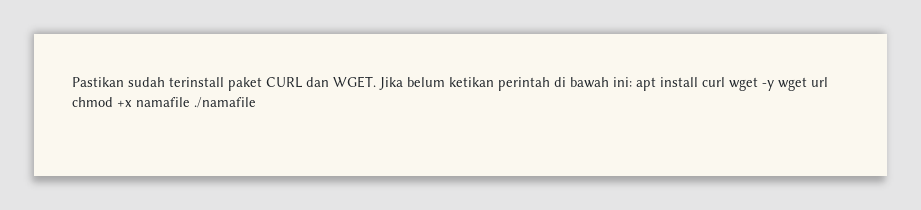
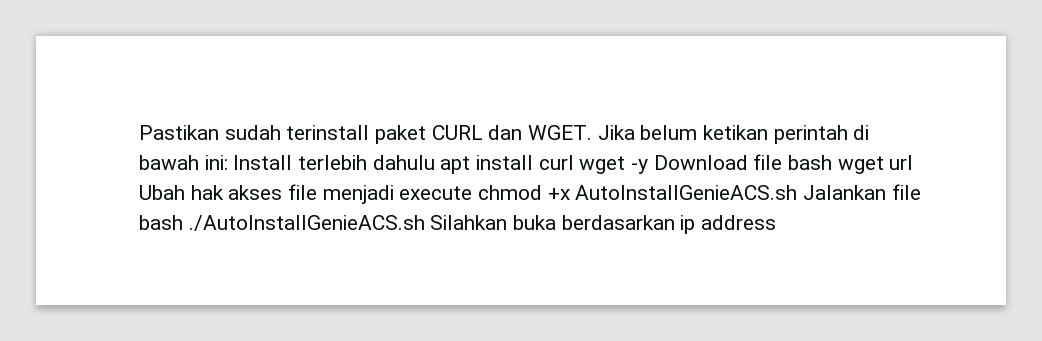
(632, 82) none -> [233,155,435,170] Install terlebih dahulu
[778,77,828,91] [72,97,256,108] wget url chmod +x namafile ./namafile -> [653,154,914,174] [139,184,921,204] [139,215,777,234] Download file bash wget url Ubah hak akses file menjadi execute chmod +x AutoInstallGenieACS.sh Jalankan file bash ./AutoInstallGenieACS.sh Silahkan buka berdasarkan ip address

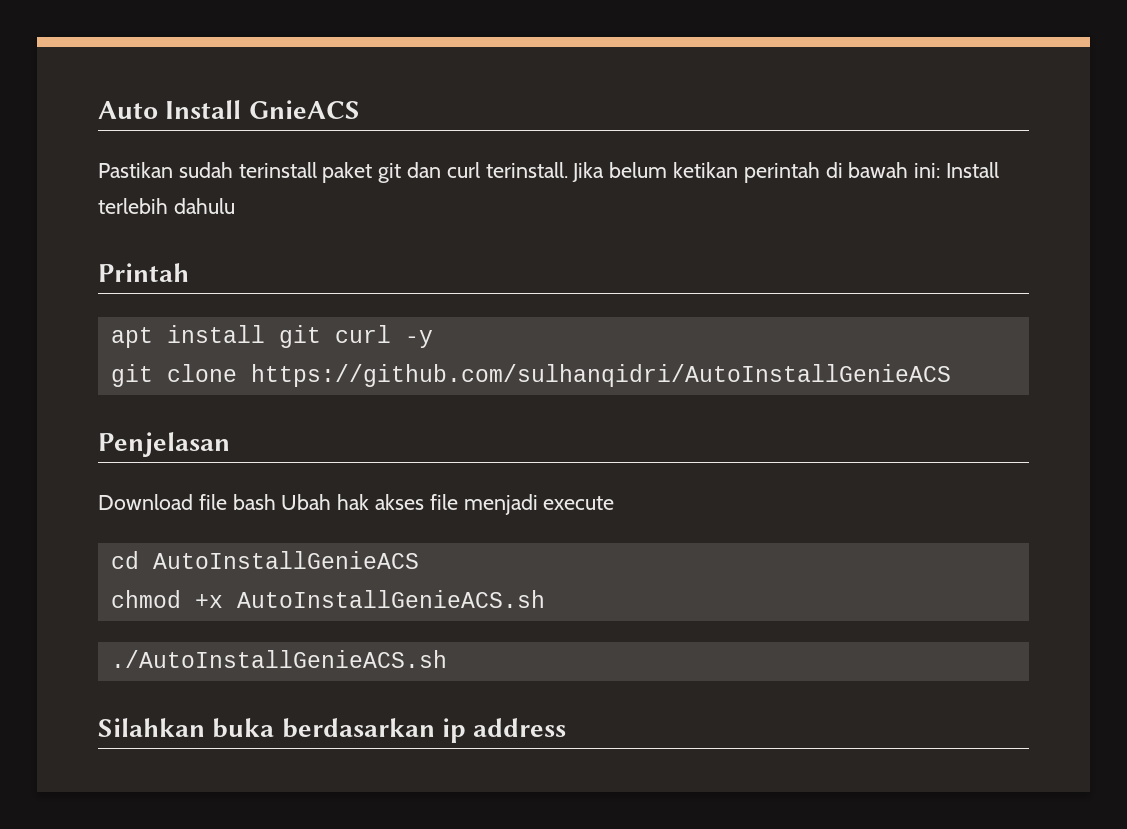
(139, 132) none -> [98,100,360,119] Auto Install GnieACS //
[431,125,593,140] CURL dan WGET. -> [378,162,568,183] git dan curl terinstall.
(435, 162) none -> [98,263,189,282] // Printah //
[538,155,626,174] curl wget -> [278,325,391,348] git curl
(649, 166) none -> [110,364,951,387] [98,432,230,457] // git clone https://github.com/sulhanqidri/AutoInstallGenieACS // Penjelasan //
[837,155,914,174] wget url -> (276, 502) none
(473, 193) none -> [110,551,419,569] // cd AutoInstallGenieACS //
[803,184,921,200] [139,215,183,230] Jalankan file bash -> (545, 599) //
(425, 223) none -> (447, 659) //

